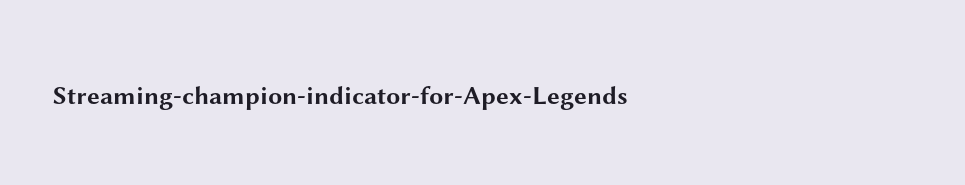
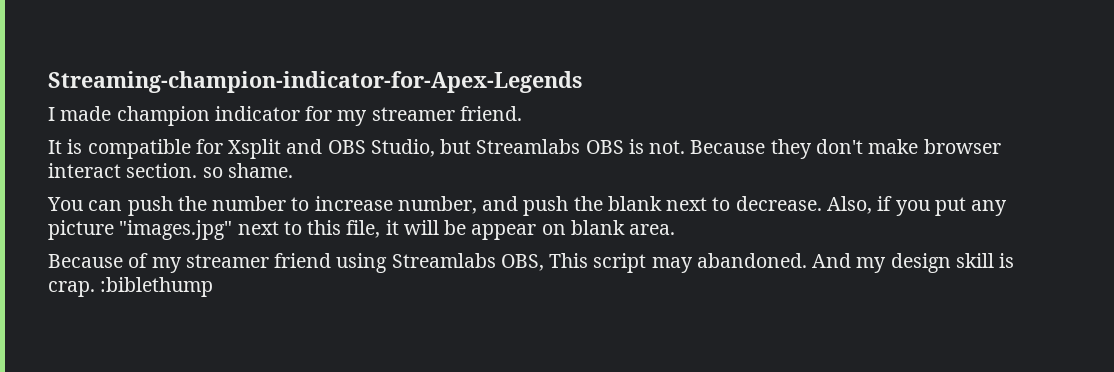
(628, 98) none -> [48,106,522,126] [48,139,1001,159] [48,163,293,178] [47,196,1008,216] [48,220,676,240] [48,253,1015,273] [48,277,214,297] // I made champion indicator for my streamer friend. // It is compatible for Xsplit and OBS Studio, but Streamlabs OBS is not. Because they don't make browser interact section. so shame. // You can push the number to increase number, and push the blank next to decrease. Also, if you put any picture "images.jpg" next to this file, it will be appear on blank area. // Because of my streamer friend using Streamlabs OBS, This script may abandoned. And my design skill is crap. :biblethump

